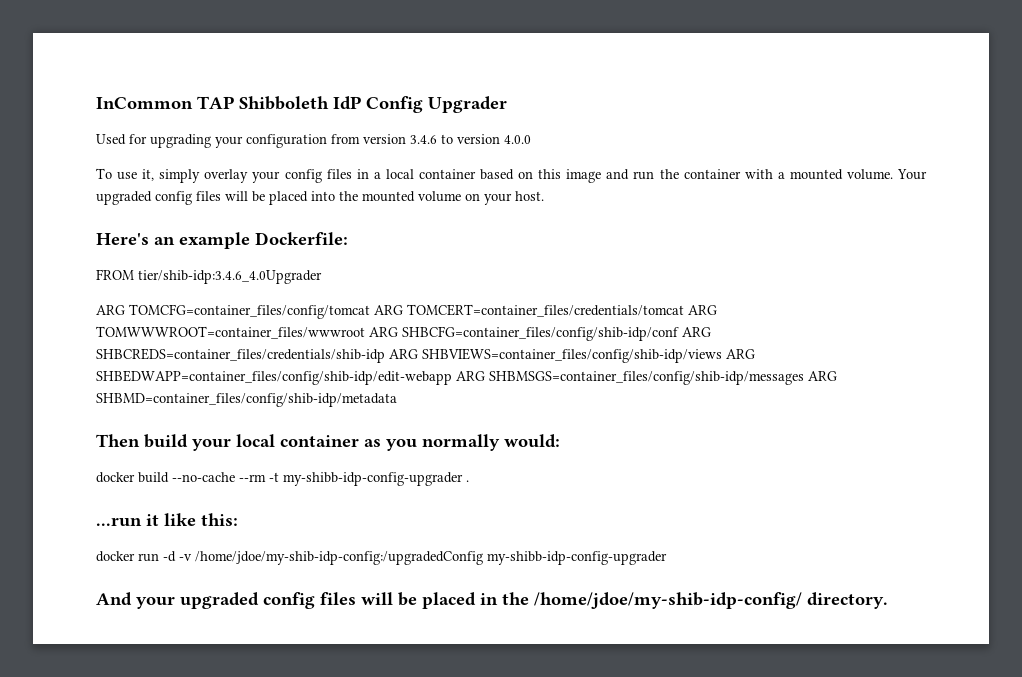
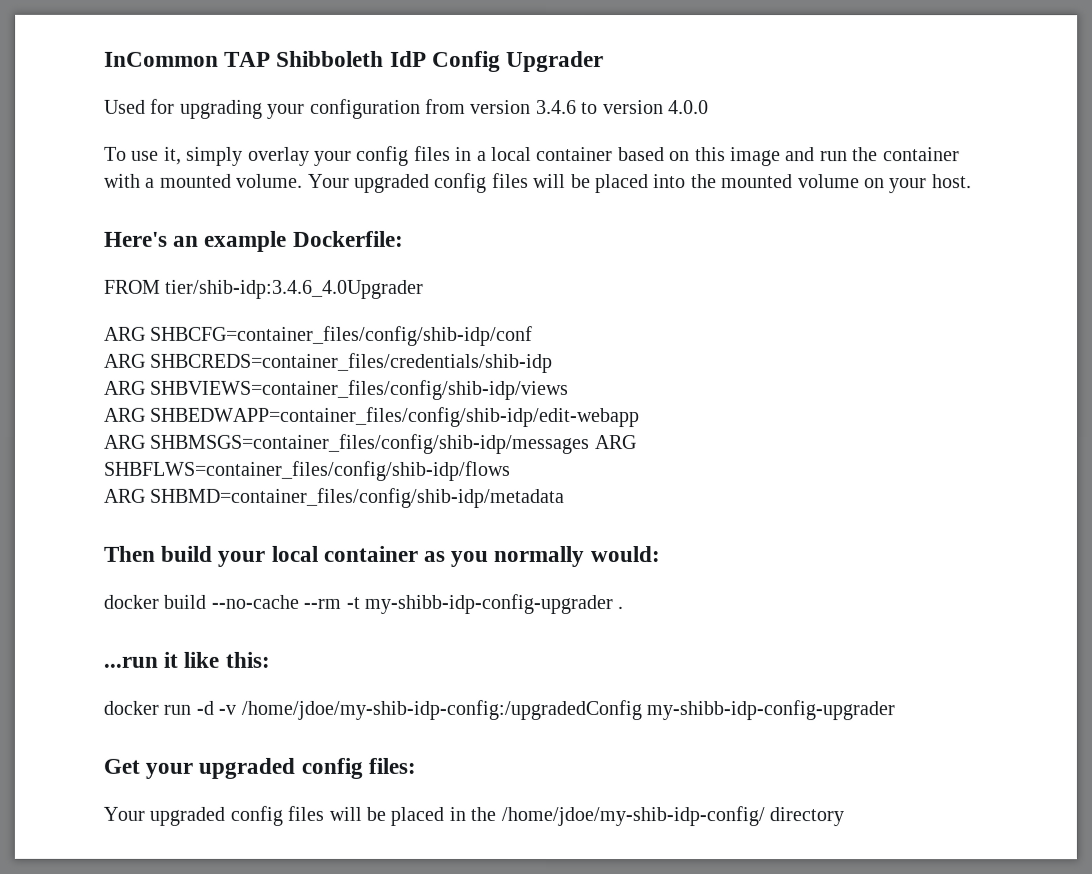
[129,304,717,319] [96,326,398,339] TOMCFG=container_files/config/tomcat ARG TOMCERT=container_files/credentials/tomcat ARG TOMWWWROOT=container_files/wwwroot ARG -> (146, 333) none
(679, 333) none -> (534, 335) //
(385, 355) none -> (554, 363) //
(722, 355) none -> (570, 390) //
(452, 377) none -> (641, 417) //
(837, 376) none -> [103,460,510,481] [103,488,145,503] SHBFLWS=container_files/config/shib-idp/flows // ARG
[96,592,132,606] And -> [103,758,140,774] Get
(315, 600) none -> [367,757,416,774] [103,805,283,826] files: // Your upgraded config
[807,592,888,609] directory. -> [768,807,844,827] directory

